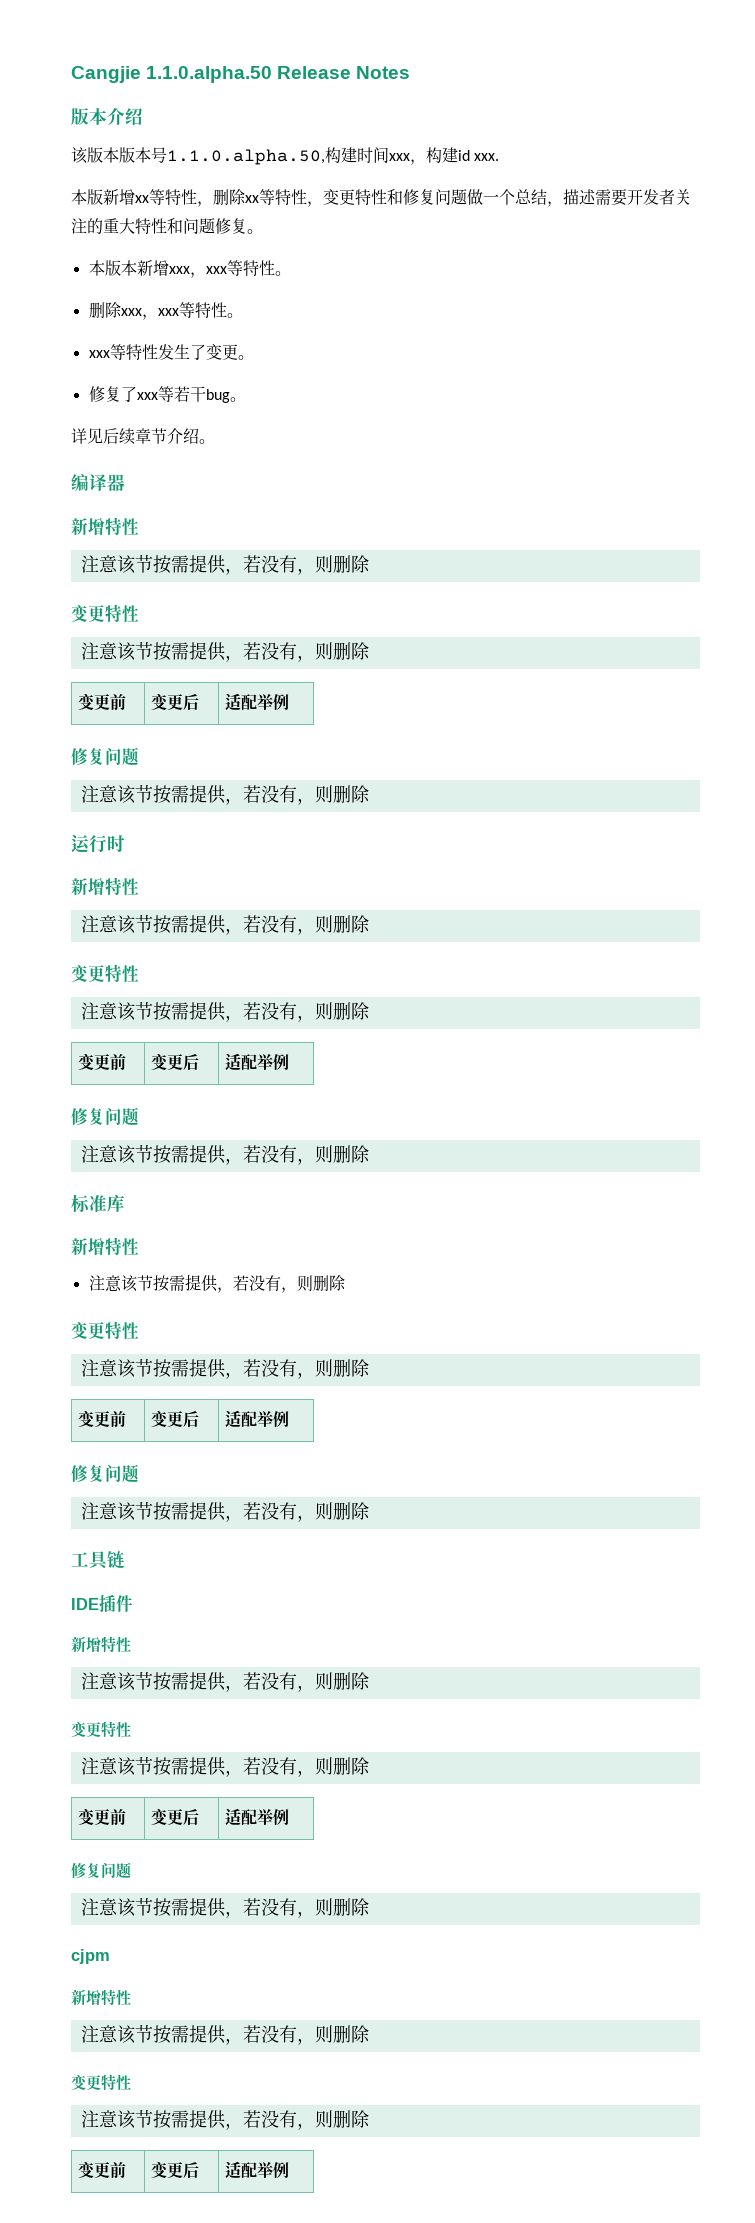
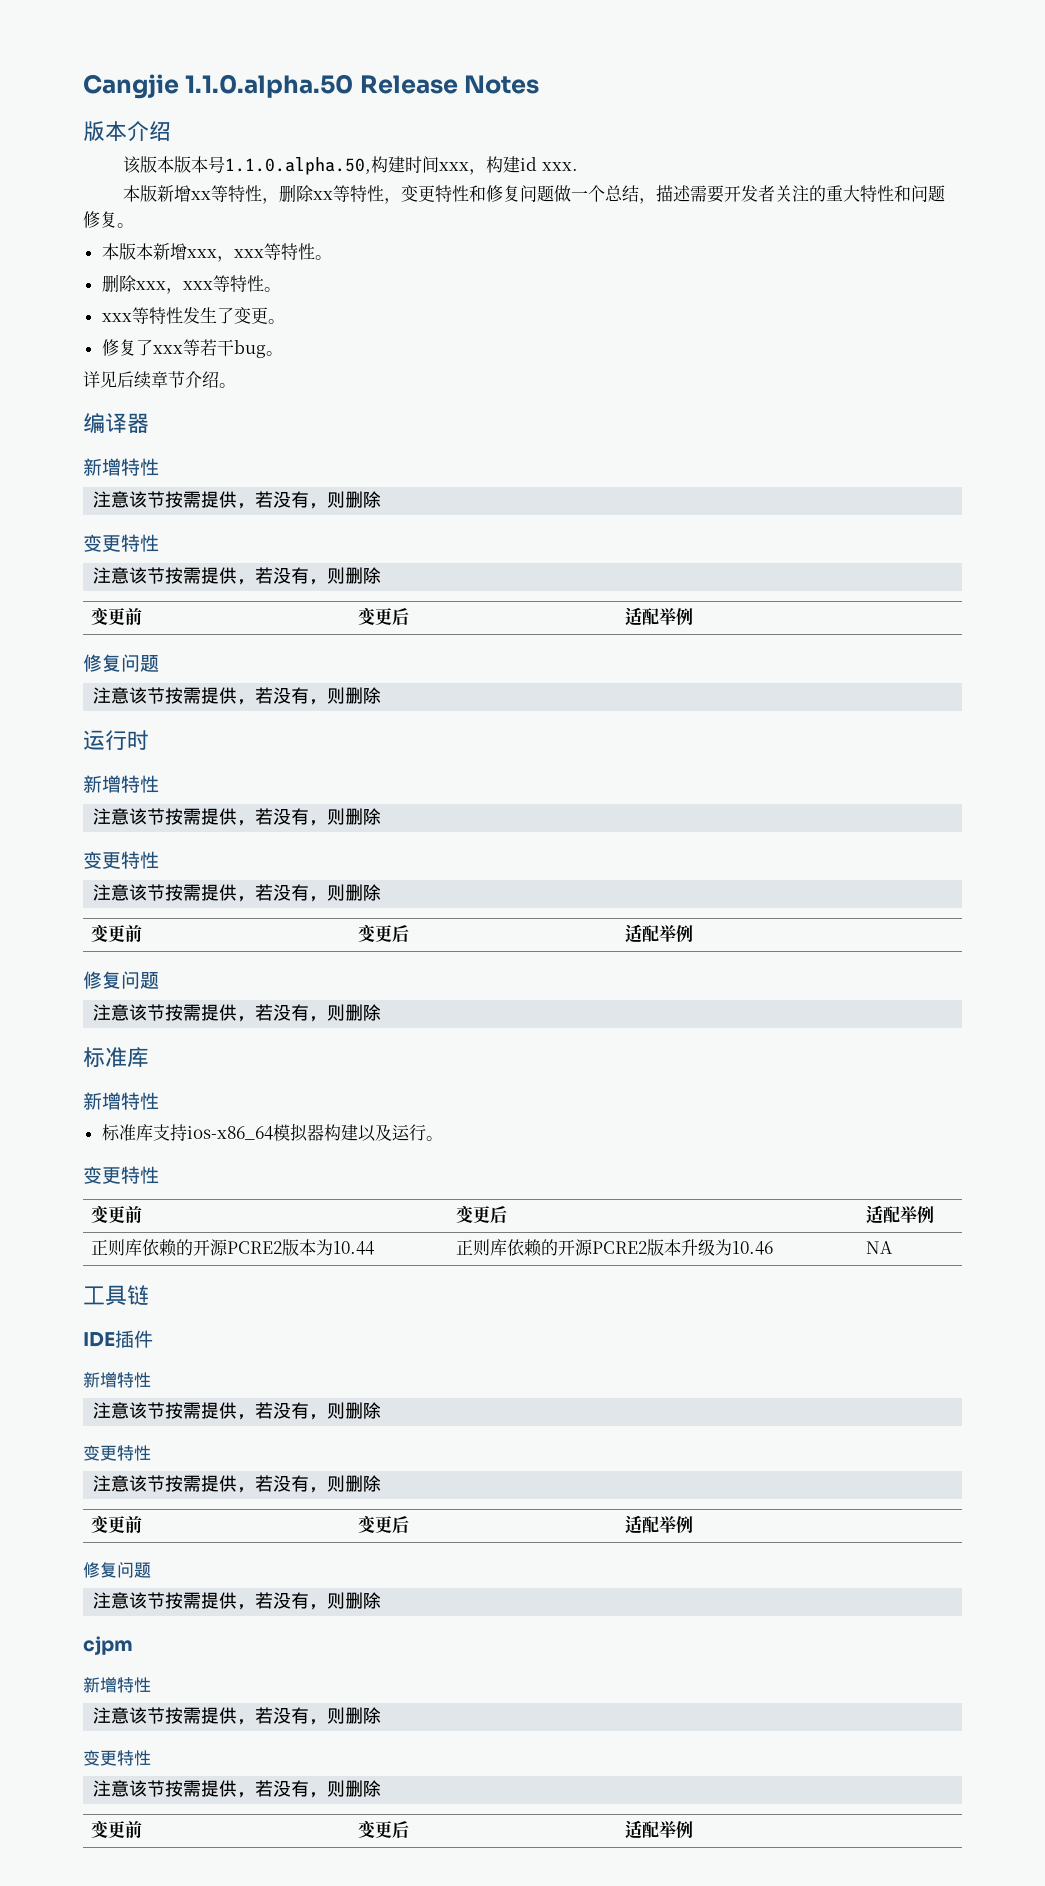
[88,1274,346,1293] [71,1321,139,1340] [80,1359,370,1379] [77,1410,126,1428] [150,1410,199,1428] [224,1410,289,1428] [71,1464,139,1483] [80,1502,370,1522] 注意该节按需提供，若没有，则删除 // 变更特性 // 注意该节按需提供，若没有，则删除 // 变更前 | 变更后 | 适配举例 // 修复问题 // 注意该节按需提供，若没有，则删除 -> [101,1123,443,1142] [83,1166,159,1184] [91,1205,143,1223] [456,1205,508,1224] [866,1205,935,1224] [91,1239,376,1257] [456,1239,774,1257] [866,1241,894,1254] 标准库支持ios-x86_64模拟器构建以及运行。 // 变更特性 // 变更前 | 变更后 | 适配举例 // 正则库依赖的开源PCRE2版本为10.44 | 正则库依赖的开源PCRE2版本升级为10.46 | NA

